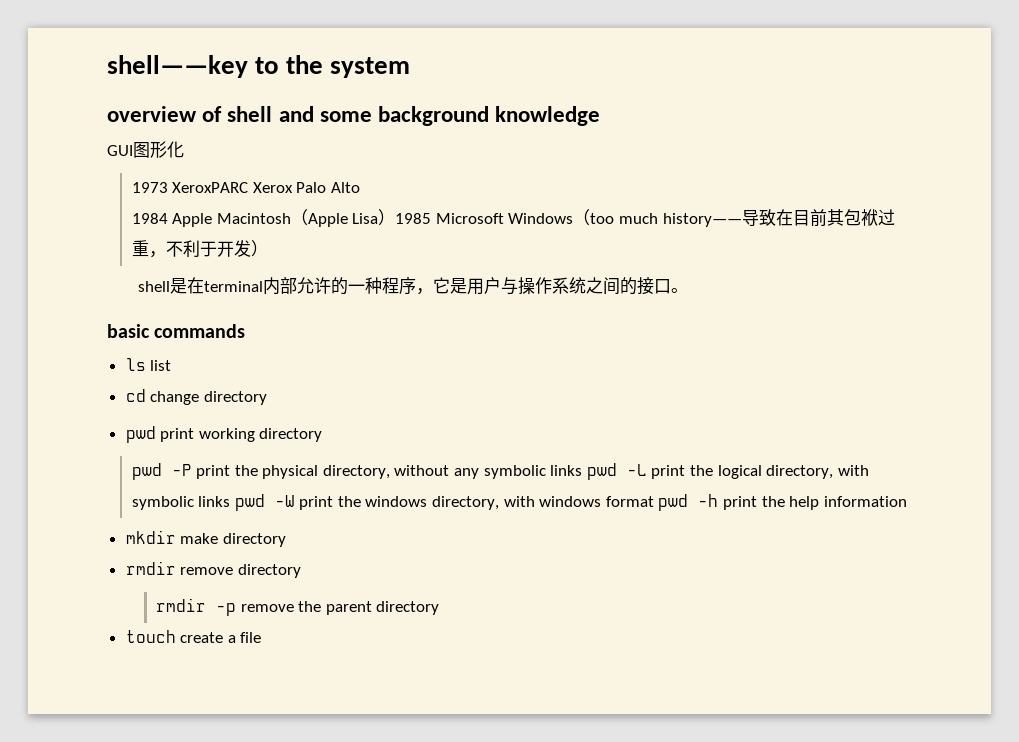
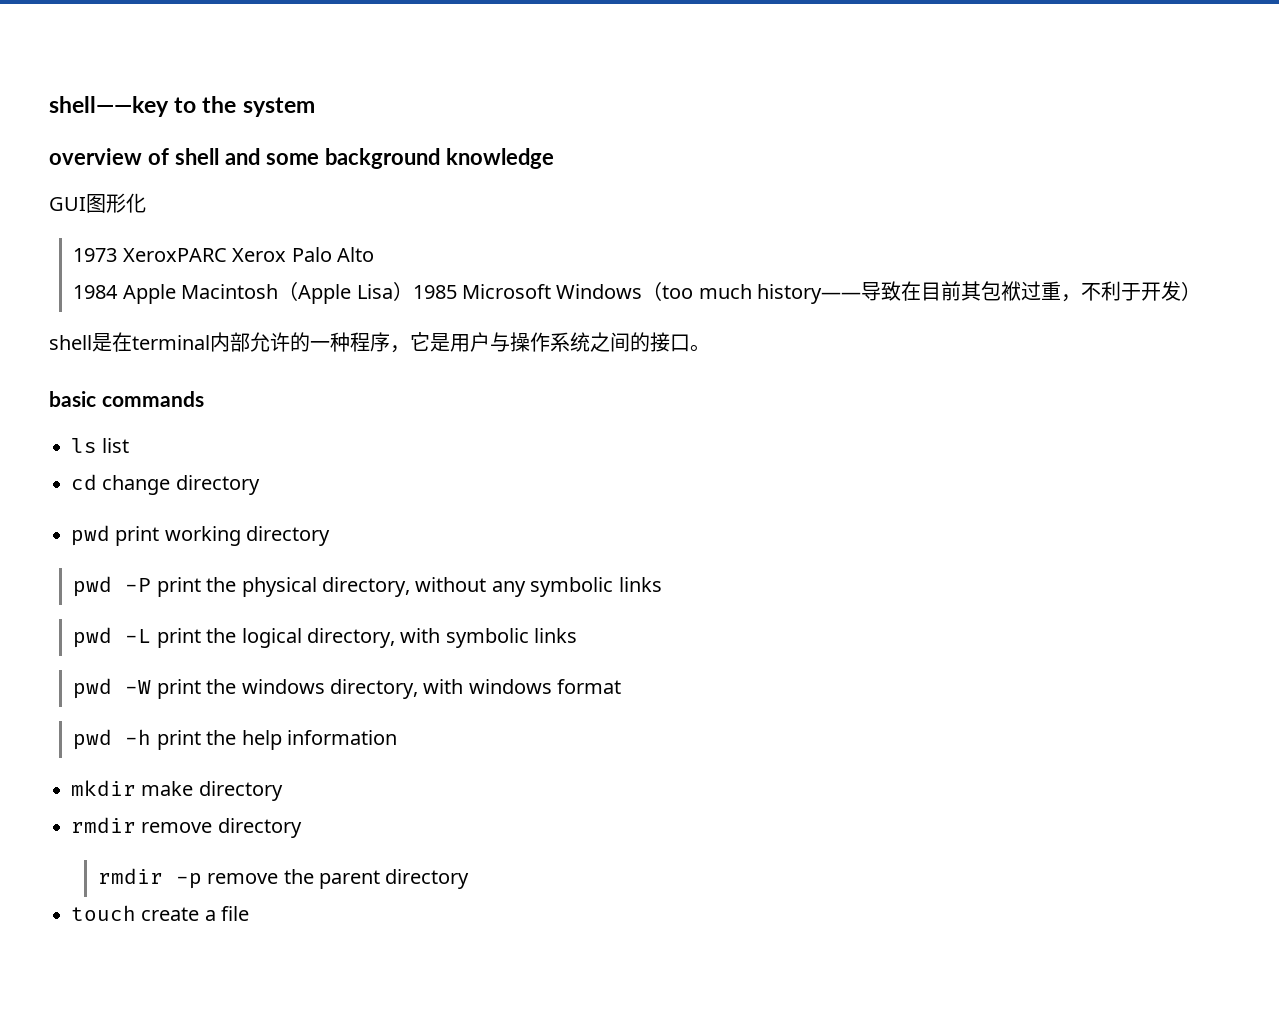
(583, 470) none -> (662, 584) //
(231, 501) none -> (578, 635) //
(654, 501) none -> (622, 686) //

